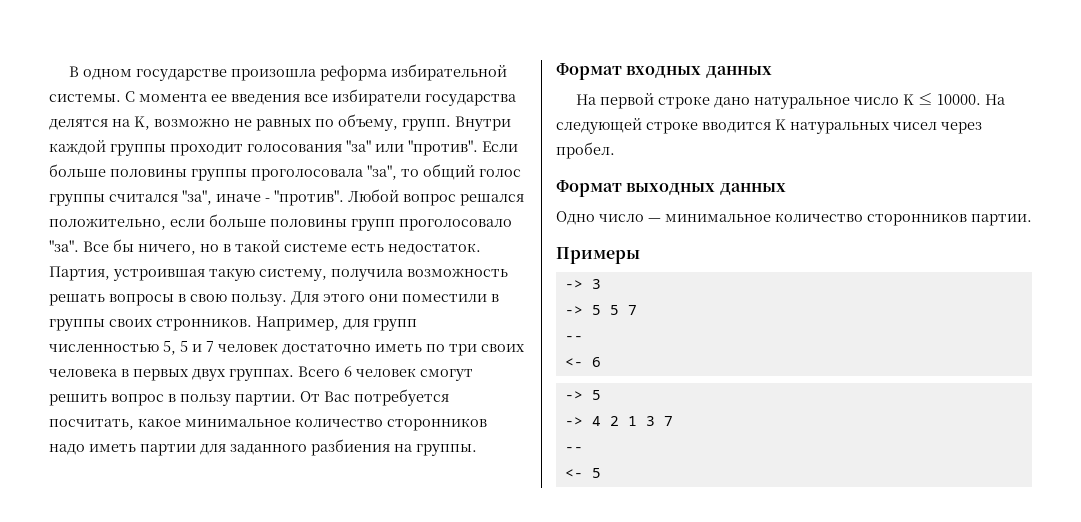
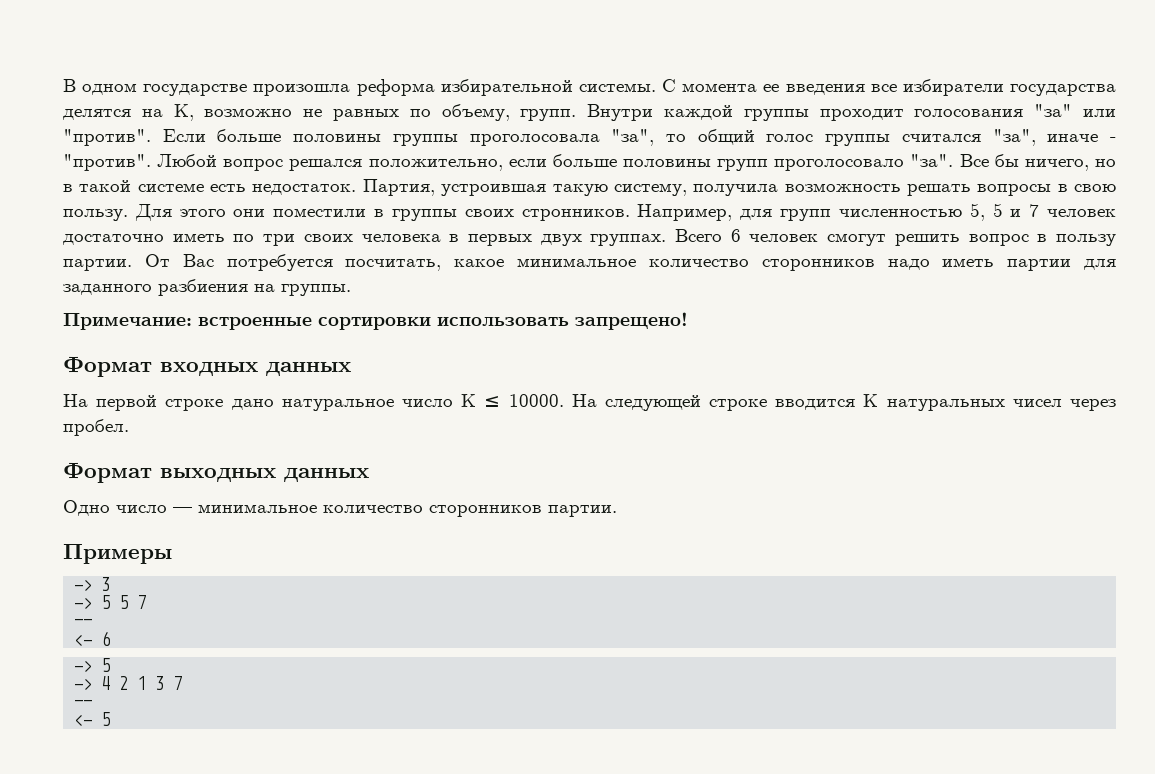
(477, 450) none -> [63,312,688,330] // Примечание: встроенные сортировки использовать запрещено!

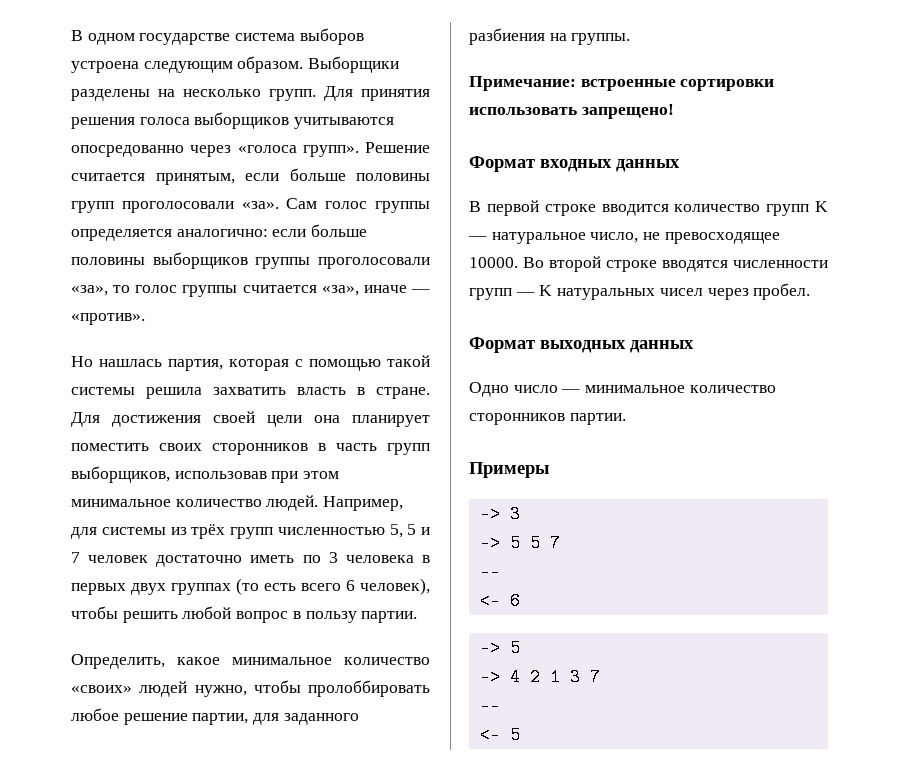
[253,79,1117,96] [63,104,1116,121] [63,129,1116,146] [63,154,1116,171] [63,179,1117,196] [63,204,773,221] произошла реформа избирательной системы. С момента ее введения все избиратели государства делятся на K, возможно не равных по объему, групп. Внутри каждой группы проходит голосования "за" или "против". Если больше половины группы проголосовала "за", то общий голос группы считался "за", иначе - "против". Любой вопрос решался положительно, если больше половины групп проголосовало "за". Все бы ничего, но в такой системе есть недостаток. Партия, устроившая такую систему, получила возможность решать вопросы в свою пользу. Для этого они поместили в группы своих стронников. Например, для -> [235,28,364,45] [71,56,400,73] [71,86,430,101] [71,112,395,129] [71,142,430,157] [71,168,430,185] [71,198,431,213] [71,224,368,241] [71,252,430,269] [71,285,431,297] [71,313,145,325] [71,355,430,371] [71,387,430,399] [71,411,430,427] [71,443,430,455] [71,466,340,483] [71,495,404,511] [71,524,226,539] система выборов устроена следующим образом. Выборщики разделены на несколько групп. Для принятия решения голоса выборщиков учитываются опосредованно через «голоса групп». Решение считается принятым, если больше половины групп проголосовали «за». Сам голос группы определяется аналогично: если больше половины выборщиков группы проголосовали «за», то голос группы считается «за», иначе — «против». // Но нашлась партия, которая с помощью такой системы решила захватить власть в стране. Для достижения своей цели она планирует поместить своих сторонников в часть групп выборщиков, использовав при этом минимальное количество людей. Например, для системы из трёх
[263,234,353,246] три своих -> [328,552,338,563] 3
[590,229,1117,246] [63,254,1072,271] группах. Всего 6 человек смогут решить вопрос в пользу партии. От Вас потребуется посчитать, какое минимальное количество сторонников надо иметь партии -> [171,578,430,595] [71,606,418,623] [71,654,430,669] [71,680,430,697] [71,708,249,725] группах (то есть всего 6 человек), чтобы решить любой вопрос в пользу партии. // Определить, какое минимальное количество «своих» людей нужно, чтобы пролоббировать любое решение партии,
[63,394,88,407] На -> [469,201,481,212] В
[231,394,856,411] дано натуральное число K ≤ 10000. На следующей строке вводится -> [601,201,828,216] [468,232,780,244] [469,256,828,272] [469,288,535,300] вводится количество групп K — натуральное число, не превосходящее 10000. Во второй строке вводятся численности групп —

